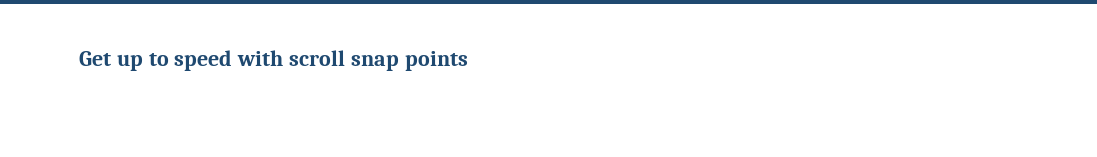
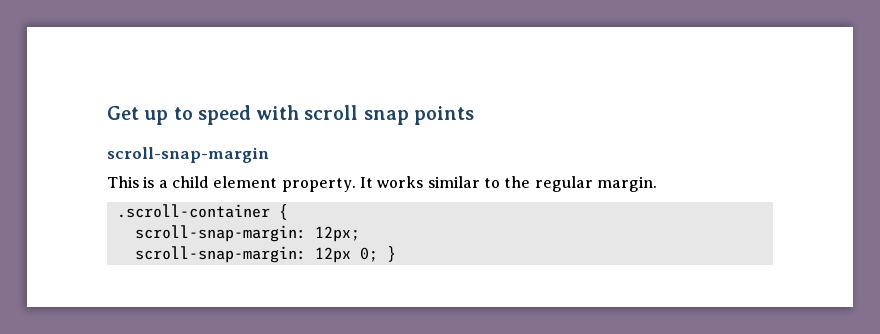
(468, 61) none -> [107,147,269,163] [107,176,657,192] [116,204,288,220] [134,225,360,242] [134,246,396,263] // scroll-snap-margin // This is a child element property. It works similar to the regular margin. // .scroll-container { // scroll-snap-margin: 12px; // scroll-snap-margin: 12px 0; }

